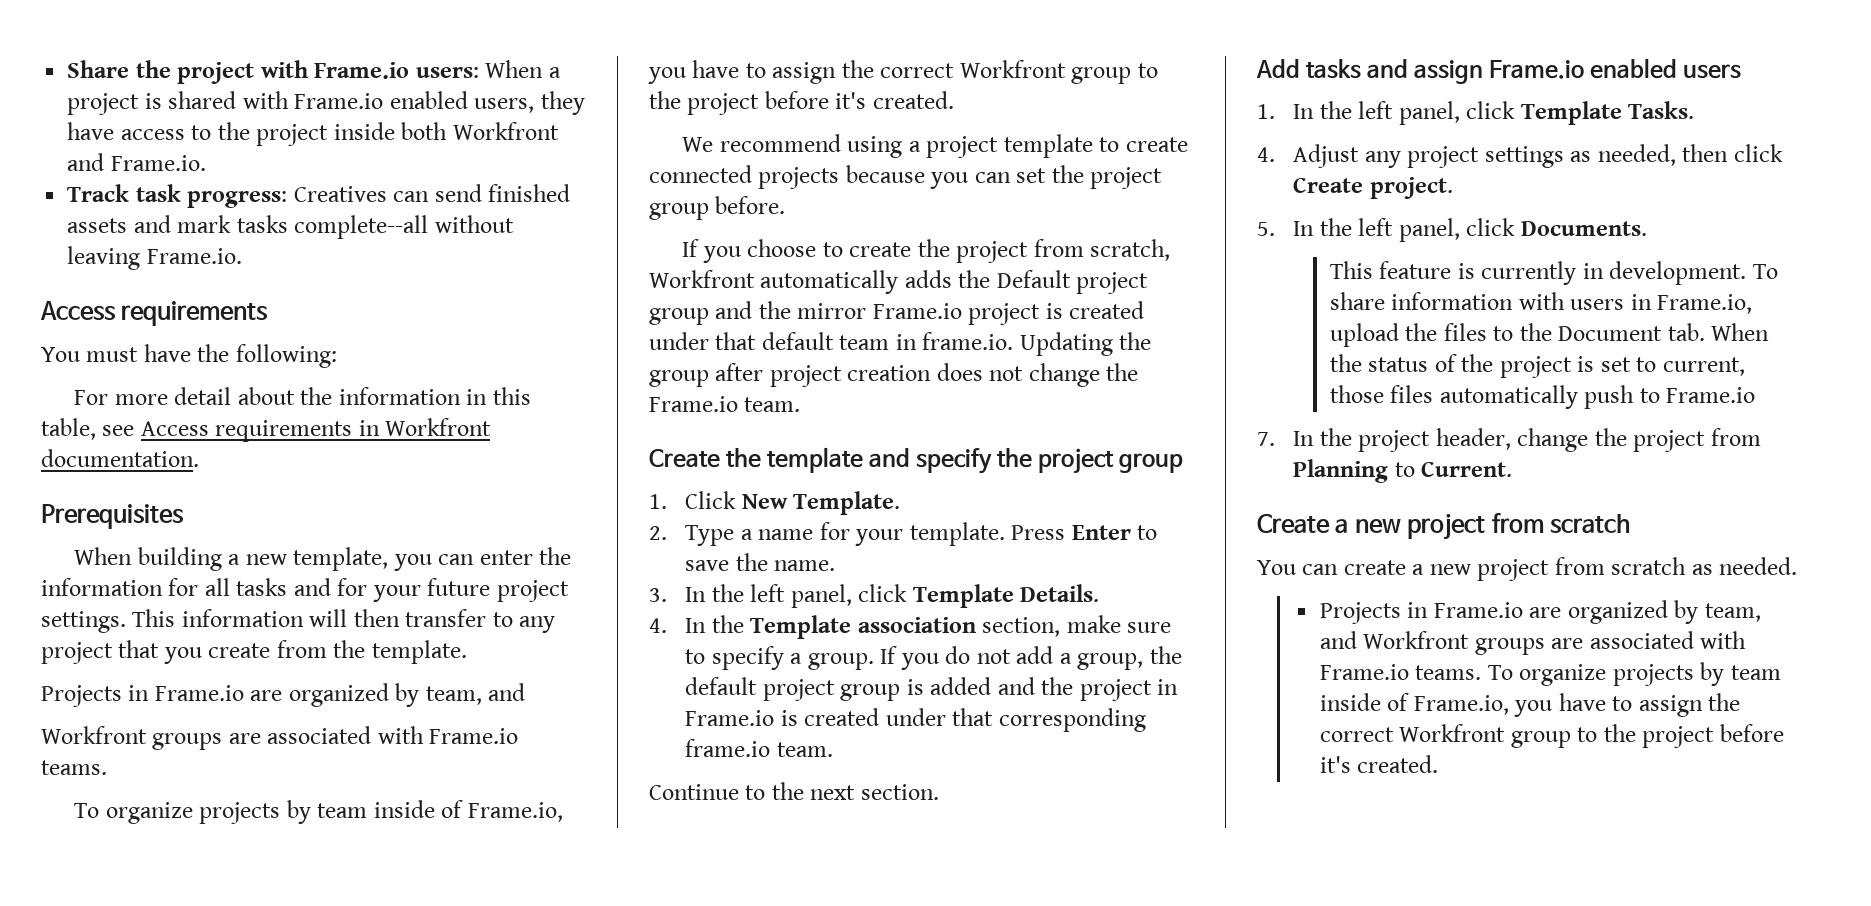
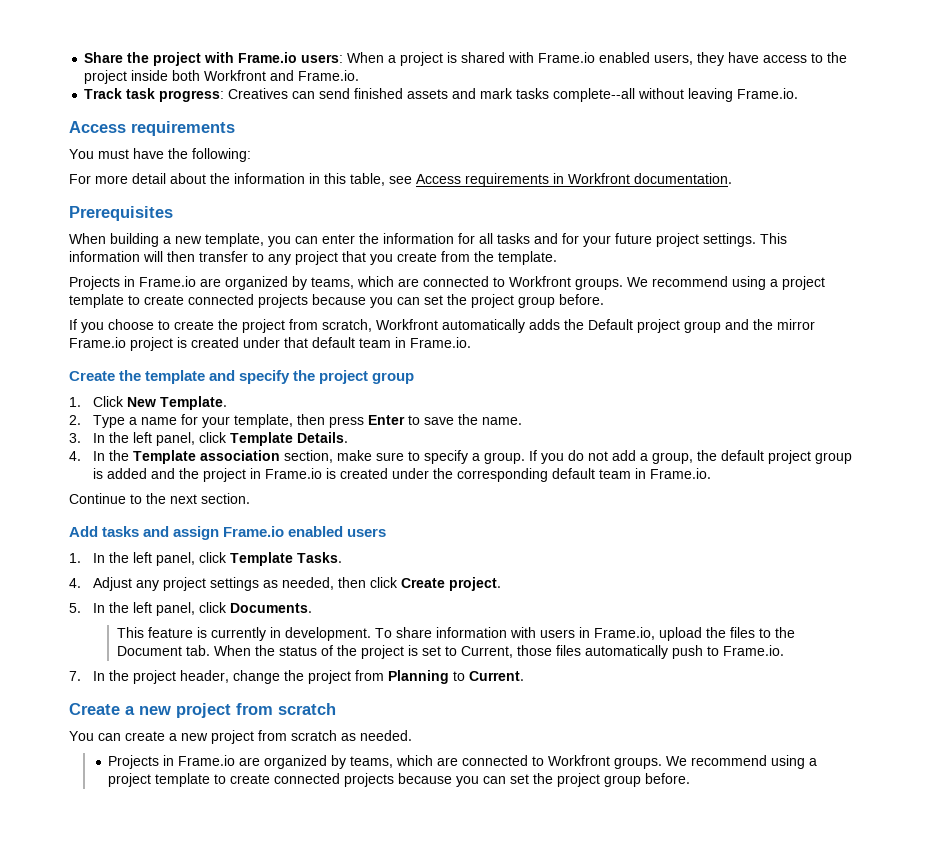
[425,683,526,705] [41,726,519,750] [41,760,107,775] [74,800,563,824] [648,60,1158,84] [649,91,954,115] team, and // Workfront groups are associated with Frame.io teams. // To organize projects by team inside of Frame.io, you have to assign the correct Workfront group to the project before it's created. // -> [311,276,623,290] teams, which are connected to Workfront groups.
[922,332,1152,356] [649,363,1139,387] [649,396,801,412] frame.io. Updating the group after project creation does not change the Frame.io team. -> [410,337,471,348] Frame.io.
[909,522,1066,546] template. Press -> [233,414,364,428] template, then press
[952,708,1146,732] [685,739,833,757] that corresponding frame.io team. -> [432,468,711,482] the corresponding default team in Frame.io.
[1662,357,1745,376] current, -> [460,646,513,658] Current,
[1666,387,1756,403] Frame.io -> [722,645,784,656] Frame.io.
[1704,603,1761,622] [1319,631,1747,655] [1319,662,1781,686] [1319,693,1741,717] [1319,724,1784,748] [1319,755,1439,773] team, and Workfront groups are associated with Frame.io teams. To organize projects by team inside of Frame.io, you have to assign the correct Workfront group to the project before it's created. -> [350,755,818,769] [108,773,691,787] teams, which are connected to Workfront groups. We recommend using a project template to create connected projects because you can set the project group before.

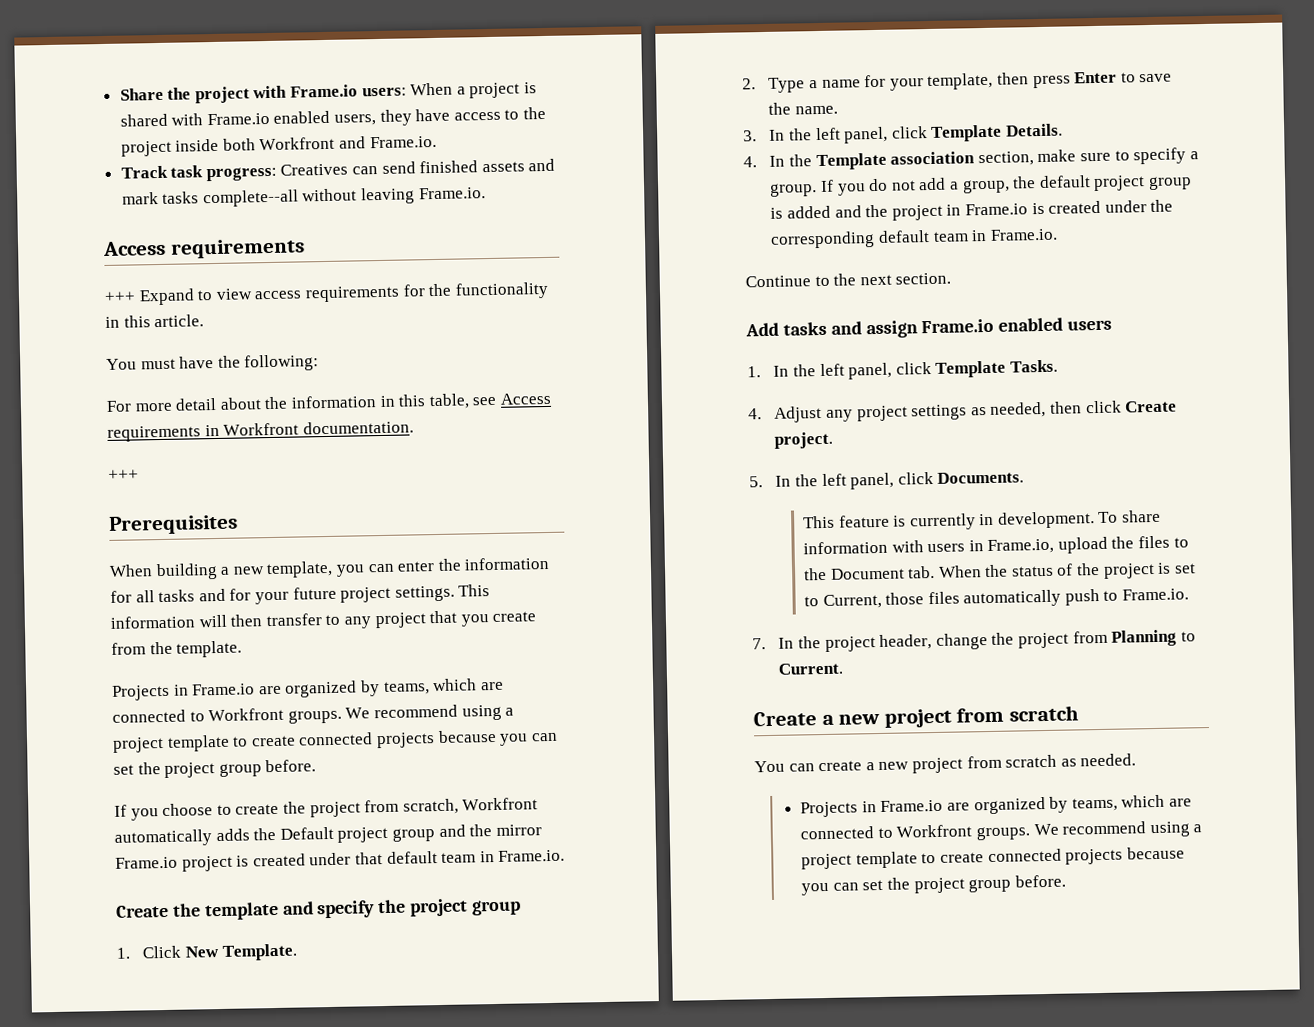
(235, 128) none -> [104,281,549,306] [105,314,205,328] // +++ Expand to view access requirements for the functionality in this article.
(732, 178) none -> [108,469,139,480] // +++

